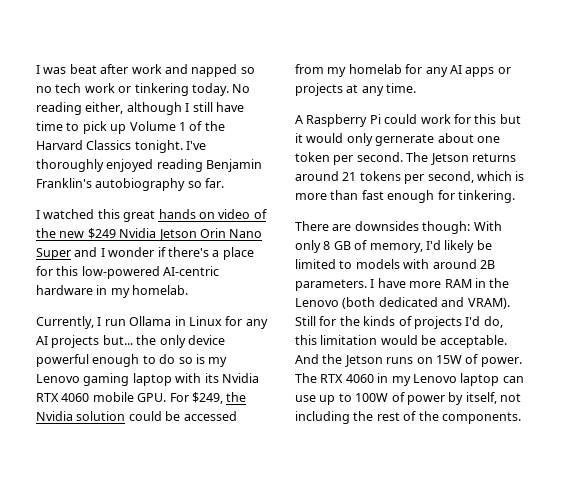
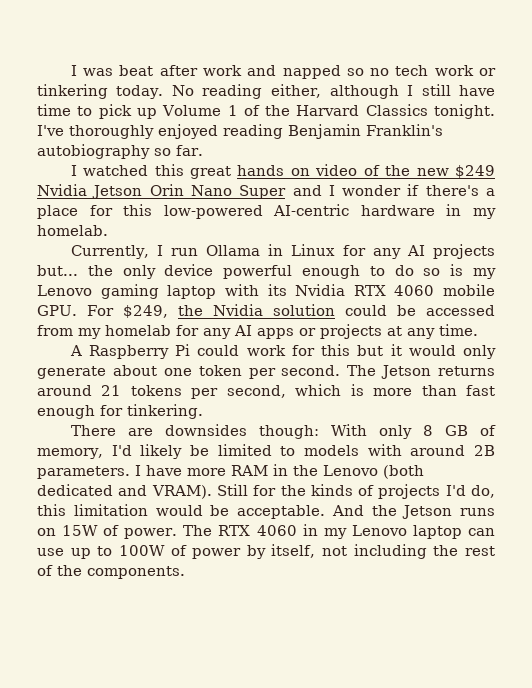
[375,134,435,146] gernerate -> [37,366,106,379] generate

